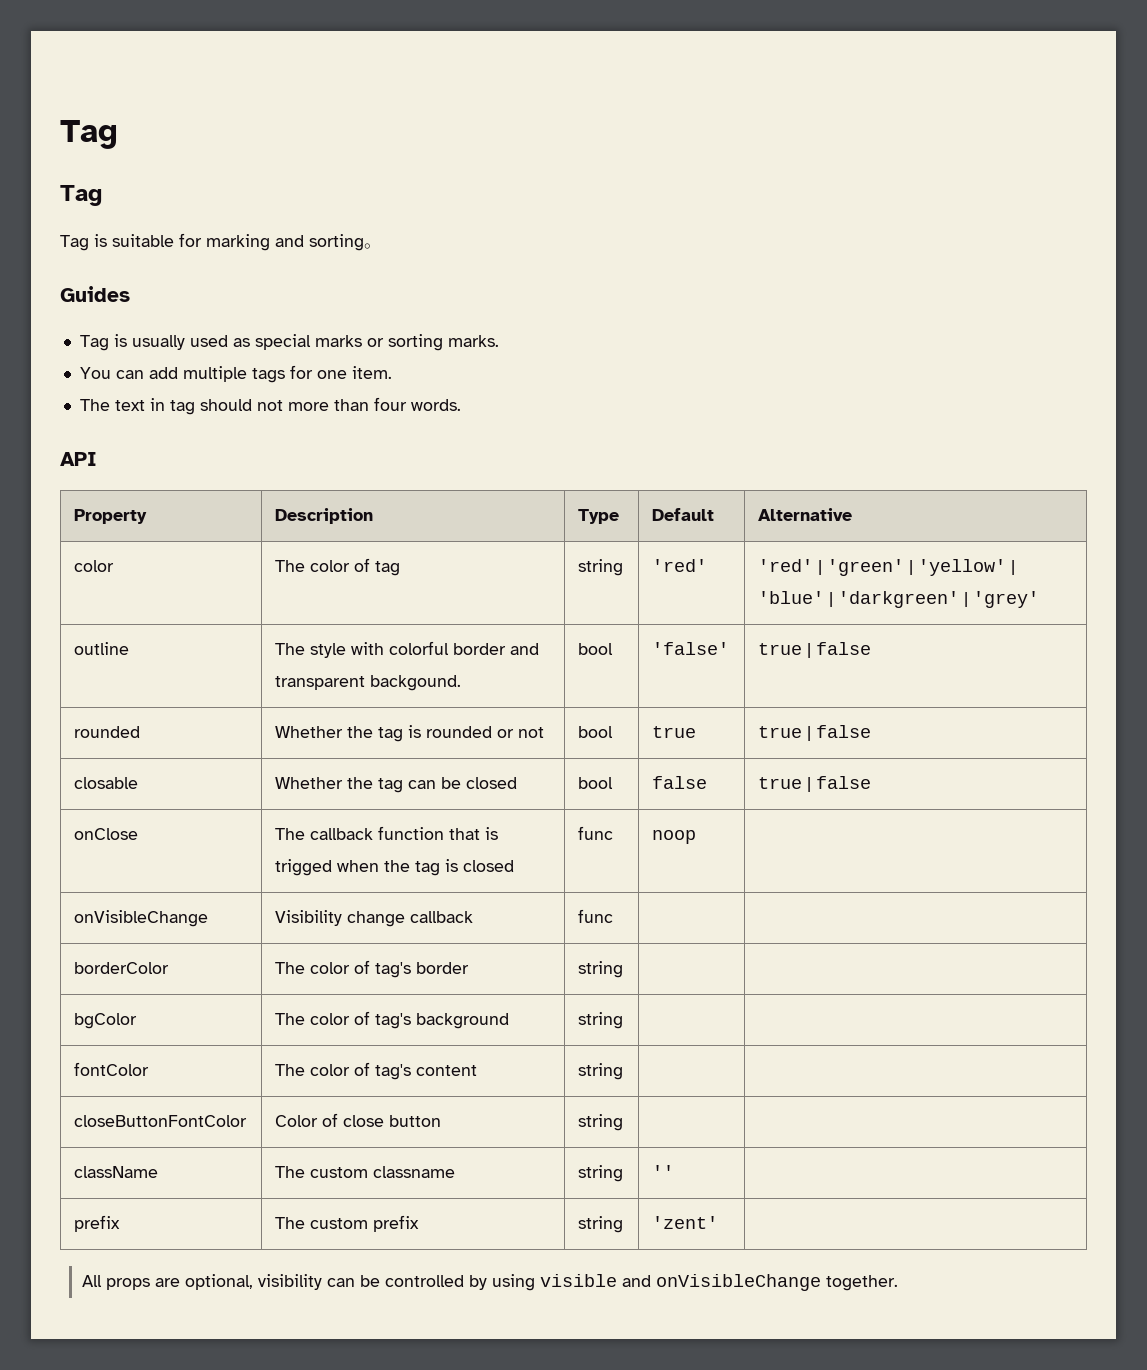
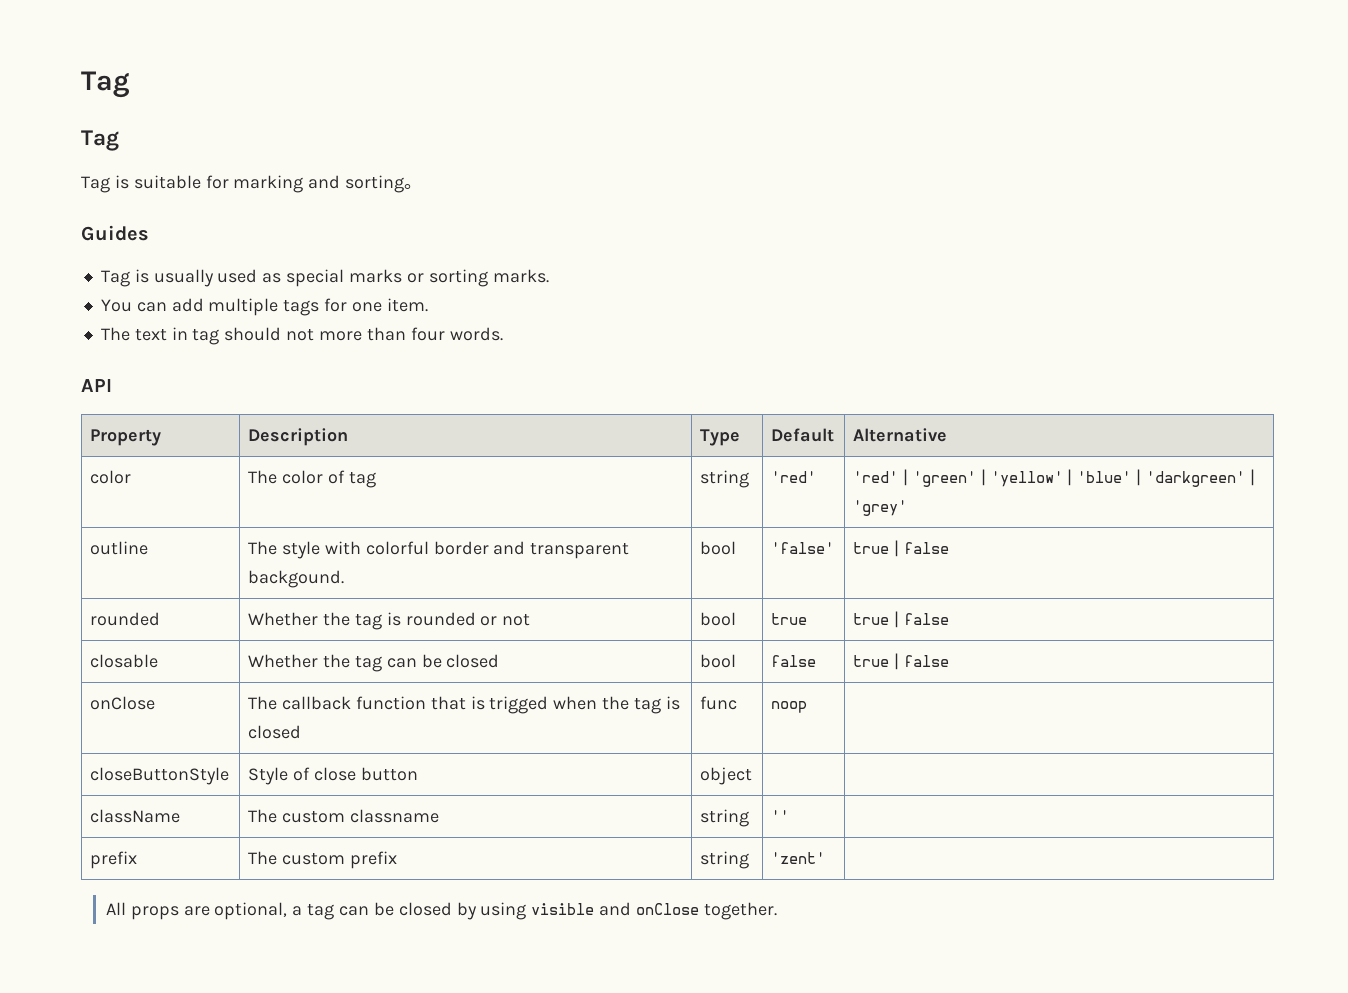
[74,910,209,927] [275,910,474,927] [578,909,614,923] [74,962,170,974] [275,960,470,978] [578,961,624,978] [74,1013,138,1029] [275,1011,510,1029] [578,1012,624,1029] [74,1062,150,1076] [275,1062,478,1080] [578,1063,624,1080] [74,1115,248,1127] [275,1115,319,1127] onVisibleChange | Visibility change callback | func | | // borderColor | The color of tag's border | string | | // bgColor | The color of tag's background | string | | // fontColor | The color of tag's content | string | | // closeButtonFontColor | Color -> [90,767,230,785] [248,767,289,785] closeButtonStyle | Style
[578,1114,624,1131] string -> [700,767,753,785] object
[257,1274,464,1290] visibility can be controlled -> [292,902,452,920] a tag can be closed
[655,1274,821,1291] onVisibleChange -> [635,903,699,915] onClose

